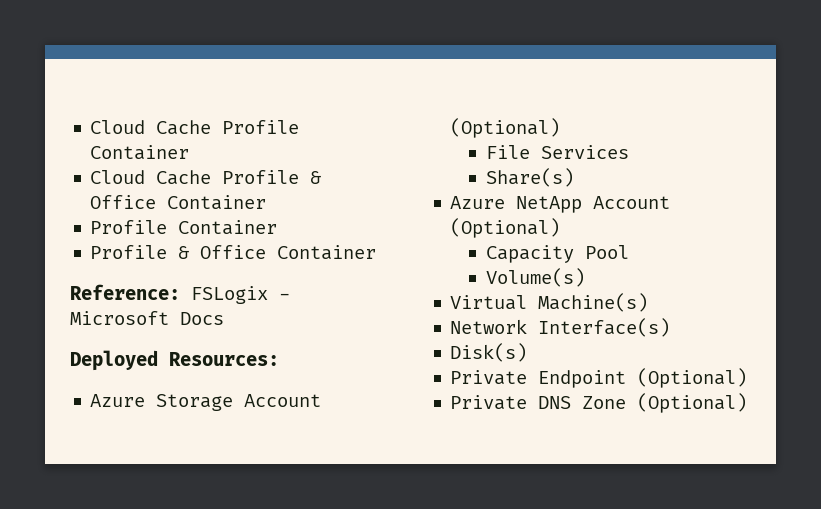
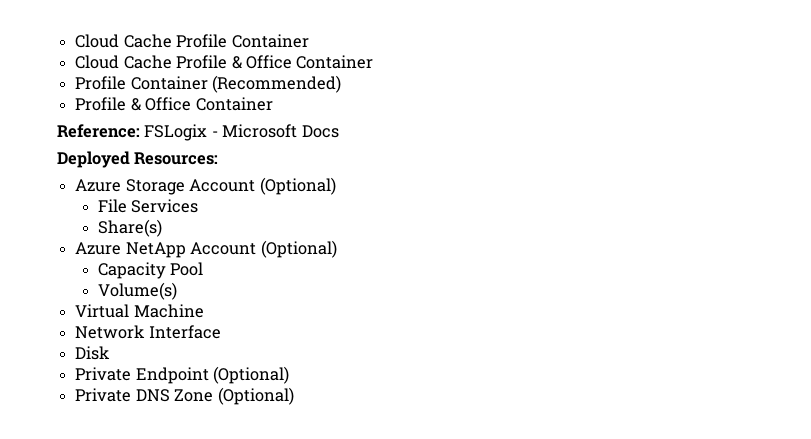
(278, 227) none -> [212,75,342,93] (Recommended)
[538,293,649,312] Machine(s) -> [133,304,204,318] Machine
[538,318,671,337] [450,343,528,362] Interface(s) // Disk(s) -> [148,325,221,339] [75,346,111,360] Interface // Disk

